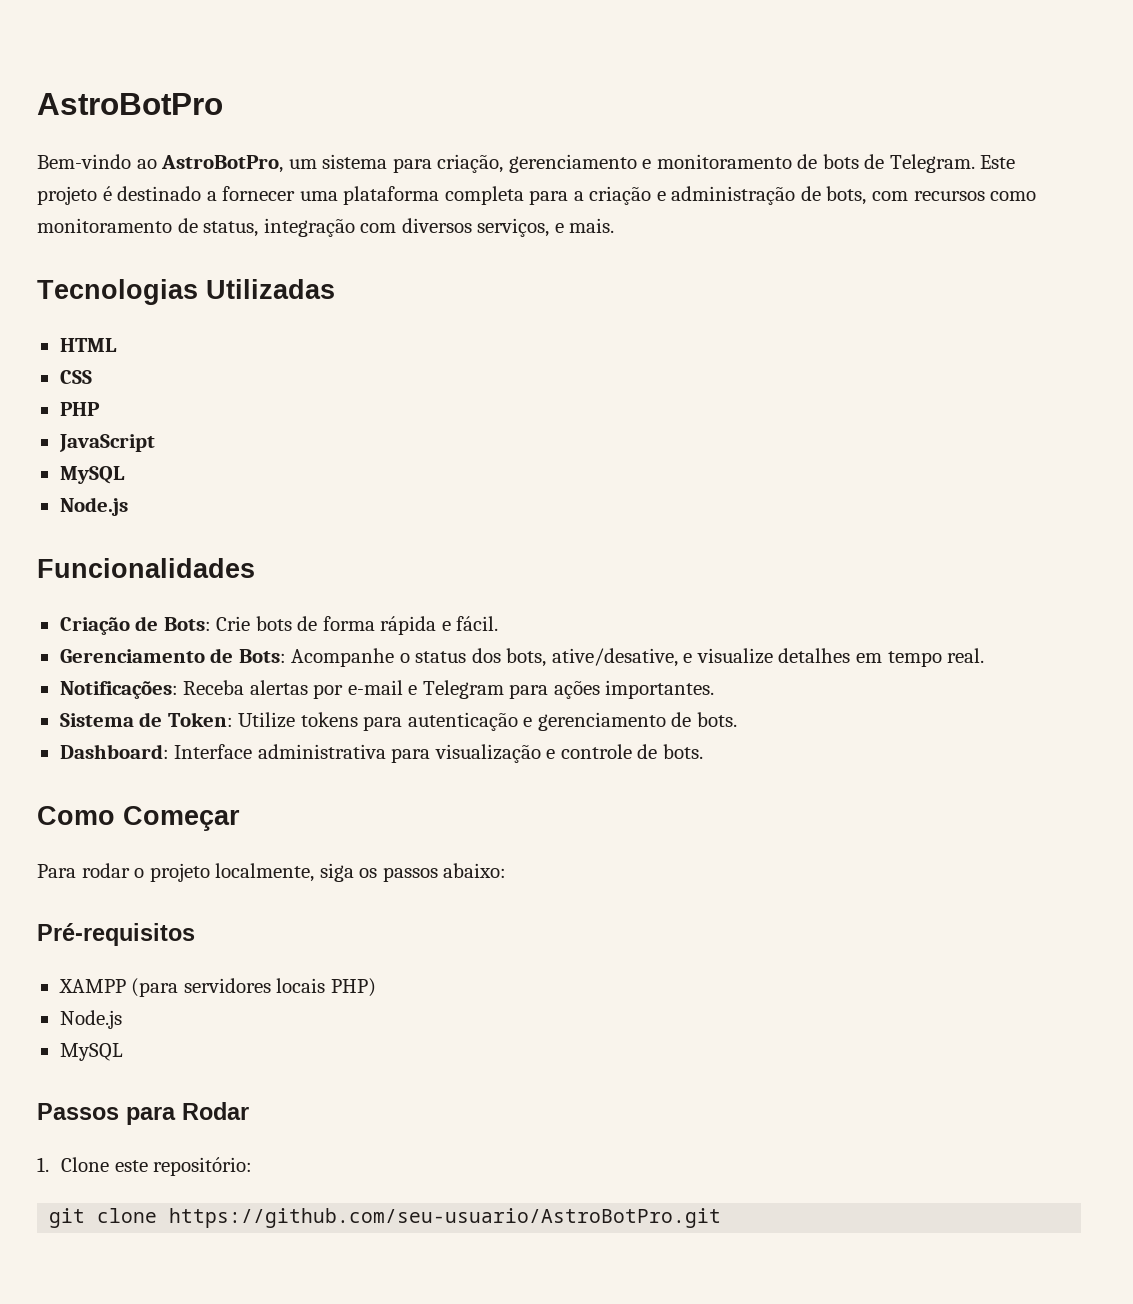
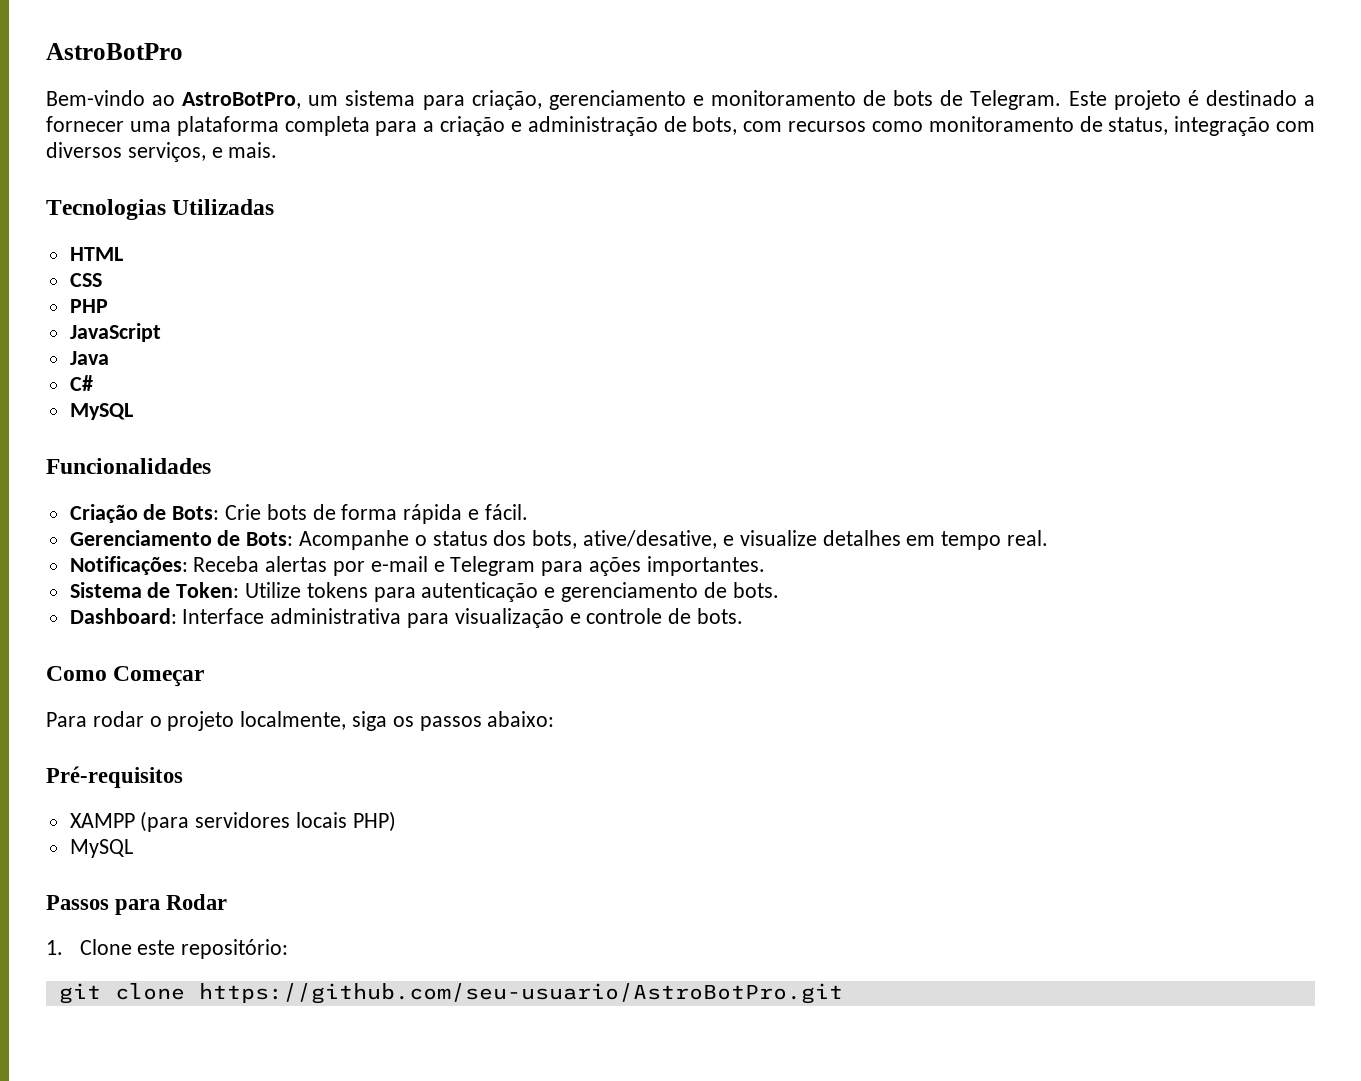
[59,466,125,484] [59,497,128,516] // MySQL // Node.js -> [69,351,109,365] [69,375,93,391] [69,403,133,420] // Java // C# // MySQL
[59,1010,122,1029] // Node.js -> (396, 821) none

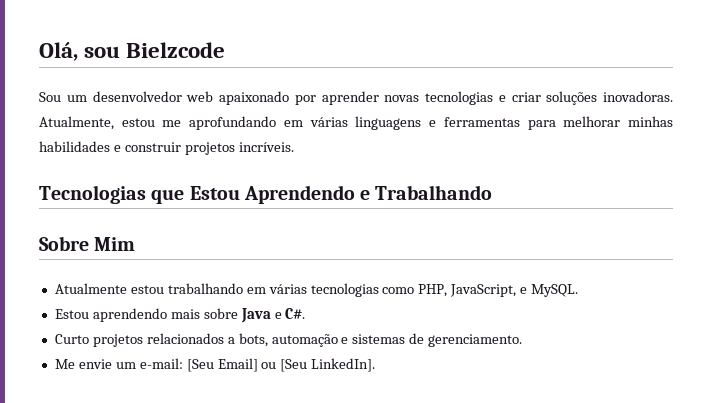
[46,43,183,60] [46,90,1315,110] [46,116,1315,136] [46,142,278,162] [46,199,275,220] [69,247,123,261] [69,273,102,287] [69,299,108,313] [69,323,161,342] [69,351,109,365] [69,375,93,391] [69,403,133,420] [46,458,211,474] [69,504,528,524] [69,530,1048,550] [69,556,765,576] [69,582,779,602] [69,608,744,628] [46,666,205,687] [46,711,555,731] [46,766,183,788] [69,811,396,832] [69,839,133,858] [46,894,228,915] [46,939,289,959] [58,983,843,1004] AstroBotPro // Bem-vindo ao AstroBotPro, um sistema para criação, gerenciamento e monitoramento de bots de Telegram. Este projeto é destinado a fornecer uma plataforma completa para a criação e administração de bots, com recursos como monitoramento de status, integração com diversos serviços, e mais. // Tecnologias Utilizadas // HTML // CSS // PHP // JavaScript // Java // C# // MySQL // Funcionalidades // Criação de Bots: Crie bots de forma rápida e fácil. // Gerenciamento de Bots: Acompanhe o status dos bots, ative/desative, e visualize detalhes em tempo real. // Notificações: Receba alertas por e-mail e Telegram para ações importantes. // Sistema de Token: Utilize tokens para autenticação e gerenciamento de bots. // Dashboard: Interface administrativa para visualização e controle de bots. // Como Começar // Para rodar o projeto localmente, siga os passos abaixo: // Pré-requisitos // XAMPP (para servidores locais PHP) // MySQL // Passos para Rodar // 1. Clone este repositório: // git clone https://github.com/seu-usuario/AstroBotPro.git -> [39,42,226,61] [39,91,673,105] [39,116,674,130] [39,141,294,155] [39,185,493,204] [39,236,136,251] [54,283,579,297] [54,308,306,323] [54,333,523,347] [54,358,376,372] Olá, sou Bielzcode // Sou um desenvolvedor web apaixonado por aprender novas tecnologias e criar soluções inovadoras. Atualmente, estou me aprofundando em várias linguagens e ferramentas para melhorar minhas habilidades e construir projetos incríveis. // Tecnologias que Estou Aprendendo e Trabalhando // Sobre Mim // Atualmente estou trabalhando em várias tecnologias como PHP, JavaScript, e MySQL. // Estou aprendendo mais sobre Java e C#. // Curto projetos relacionados a bots, automação e sistemas de gerenciamento. // Me envie um e-mail: [Seu Email] ou [Seu LinkedIn].

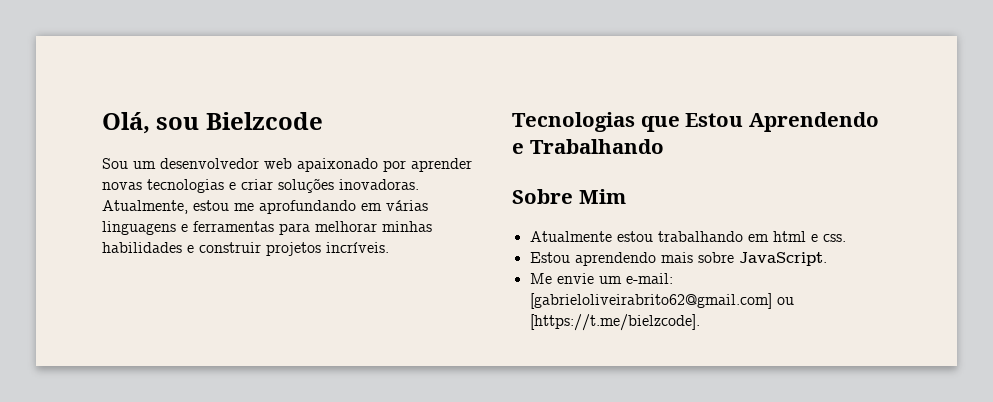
[268,283,579,297] [54,308,306,323] [54,333,523,347] várias tecnologias como PHP, JavaScript, e MySQL. // Estou aprendendo mais sobre Java e C#. // Curto projetos relacionados a bots, automação e sistemas de gerenciamento. -> [772,231,846,242] [529,252,827,266] html e css. // Estou aprendendo mais sobre JavaScript.
[186,358,376,372] [Seu Email] ou [Seu LinkedIn]. -> [529,293,794,309] [529,314,700,331] [gabrieloliveirabrito62@gmail.com] ou [https://t.me/bielzcode].

